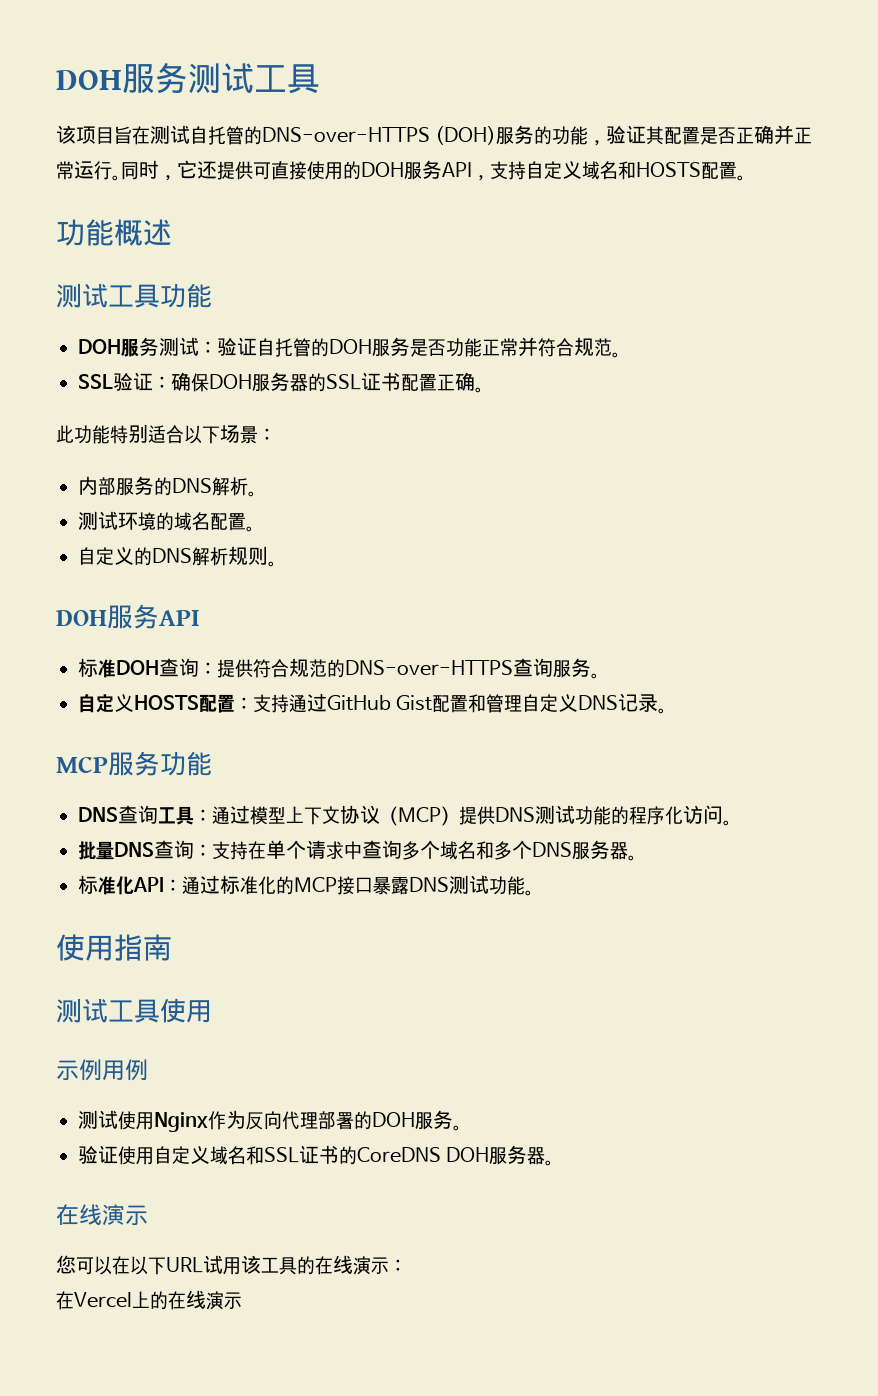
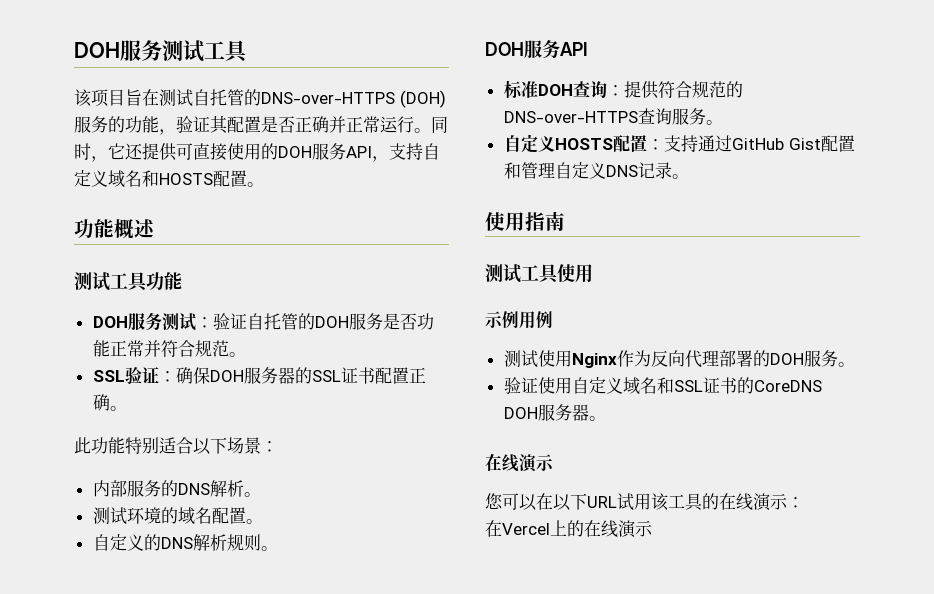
[56,751,212,776] [78,805,732,826] [78,840,637,861] [78,875,534,896] // MCP服务功能 // DNS查询工具：通过模型上下文协议（MCP）提供DNS测试功能的程序化访问。 // 批量DNS查询：支持在单个请求中查询多个域名和多个DNS服务器。 // 标准化API：通过标准化的MCP接口暴露DNS测试功能。 -> (689, 176) none

